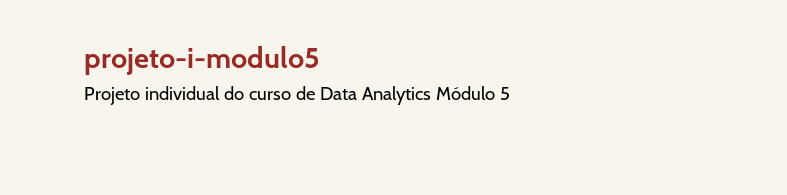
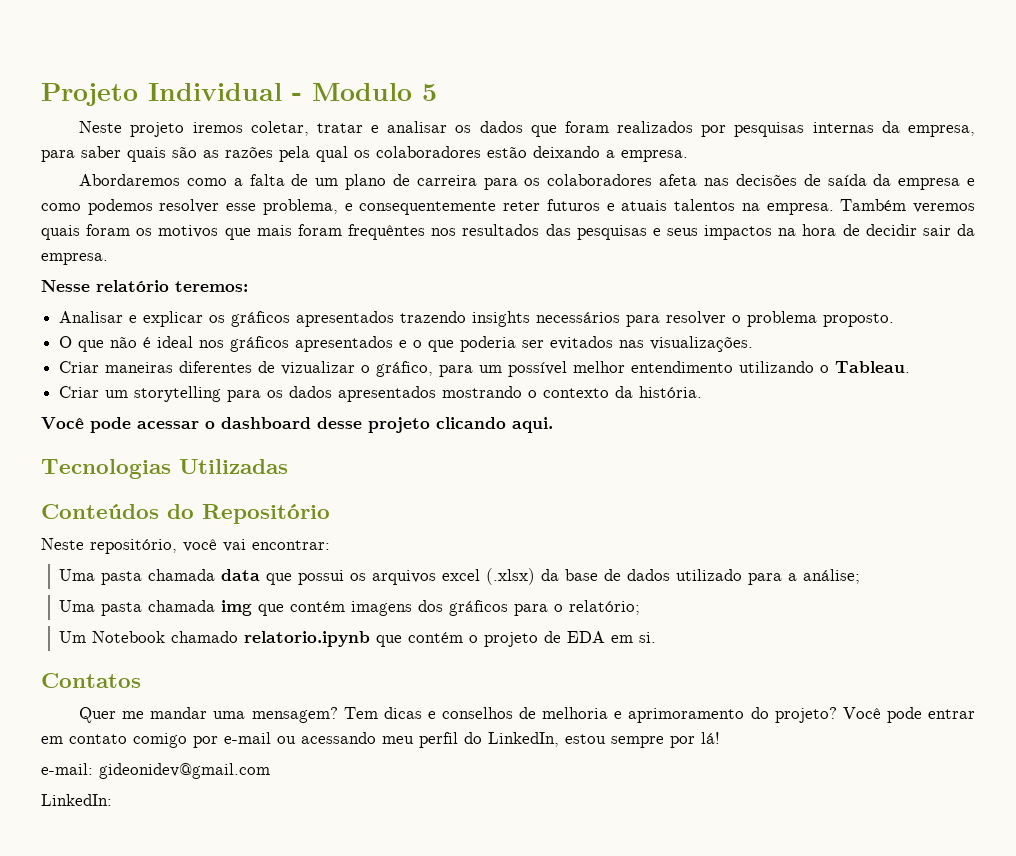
[84,46,320,75] [84,86,510,105] projeto-i-modulo5 // Projeto individual do curso de Data Analytics Módulo 5 -> [41,83,437,106] [79,121,976,137] [41,146,688,162] [79,174,975,190] [41,199,976,215] [41,224,975,240] [41,253,108,265] [41,280,248,292] [59,311,895,327] [59,336,754,352] [59,361,911,377] [59,386,703,402] [41,417,553,433] [41,459,288,479] [41,504,330,524] [41,538,330,554] [59,568,861,585] [59,600,641,616] [59,631,657,647] [41,673,141,688] [79,707,975,723] [41,732,720,748] [41,763,270,779] [41,794,112,806] Projeto Individual - Modulo 5 // Neste projeto iremos coletar, tratar e analisar os dados que foram realizados por pesquisas internas da empresa, para saber quais são as razões pela qual os colaboradores estão deixando a empresa. // Abordaremos como a falta de um plano de carreira para os colaboradores afeta nas decisões de saída da empresa e como podemos resolver esse problema, e consequentemente reter futuros e atuais talentos na empresa. Também veremos quais foram os motivos que mais foram frequêntes nos resultados das pesquisas e seus impactos na hora de decidir sair da empresa. // Nesse relatório teremos: // Analisar e explicar os gráficos apresentados trazendo insights necessários para resolver o problema proposto. // O que não é ideal nos gráficos apresentados e o que poderia ser evitados nas visualizações. // Criar maneiras diferentes de vizualizar o gráfico, para um possível melhor entendimento utilizando o Tableau. // Criar um storytelling para os dados apresentados mostrando o contexto da história. // Você pode acessar o dashboard desse projeto clicando aqui. // Tecnologias Utilizadas // Conteúdos do Repositório // Neste repositório, você vai encontrar: // Uma pasta chamada data que possui os arquivos excel (.xlsx) da base de dados utilizado para a análise; // Uma pasta chamada img que contém imagens dos gráficos para o relatório; // Um Notebook chamado relatorio.ipynb que contém o projeto de EDA em si. // Contatos // Quer me mandar uma mensagem? Tem dicas e conselhos de melhoria e aprimoramento do projeto? Você pode entrar em contato comigo por e-mail ou acessando meu perfil do LinkedIn, estou sempre por lá! // e-mail: gideonidev@gmail.com // LinkedIn:

